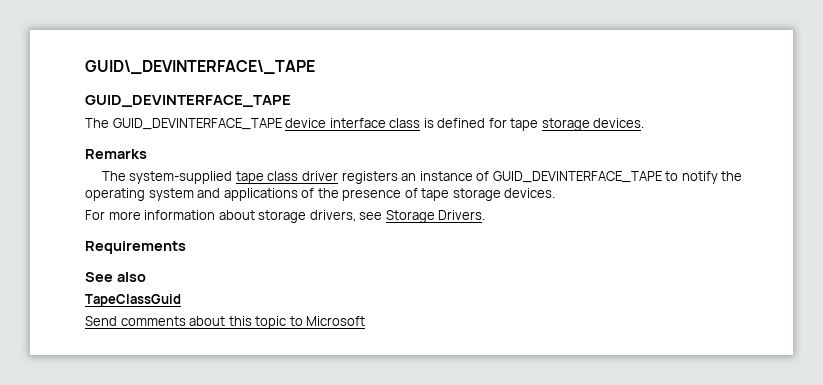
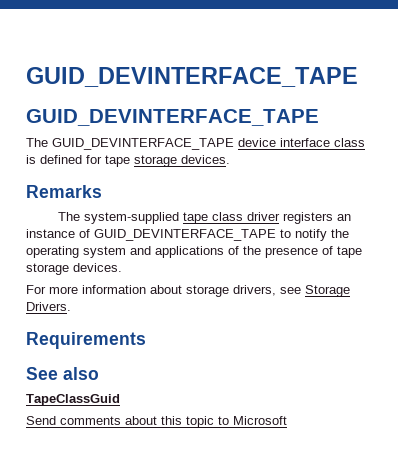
[85,60,315,74] GUID\_DEVINTERFACE\_TAPE -> [26,67,358,87] GUID_DEVINTERFACE_TAPE

